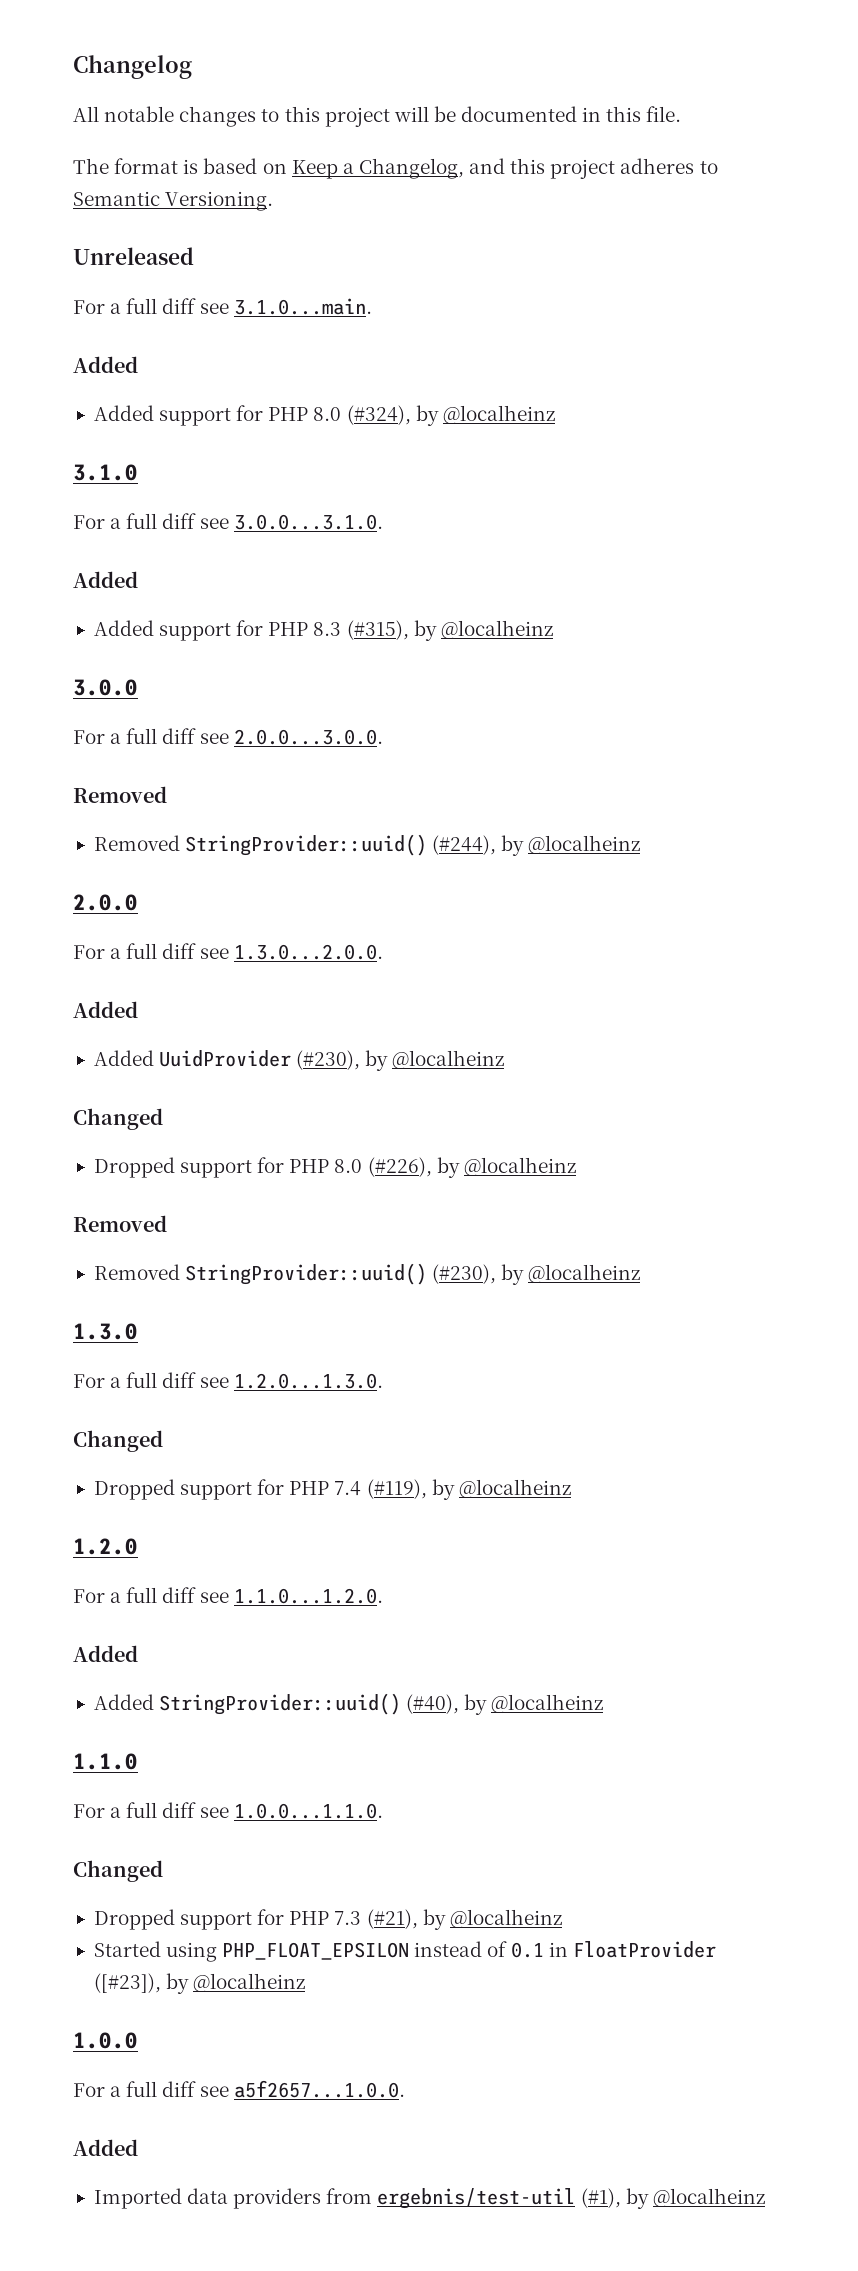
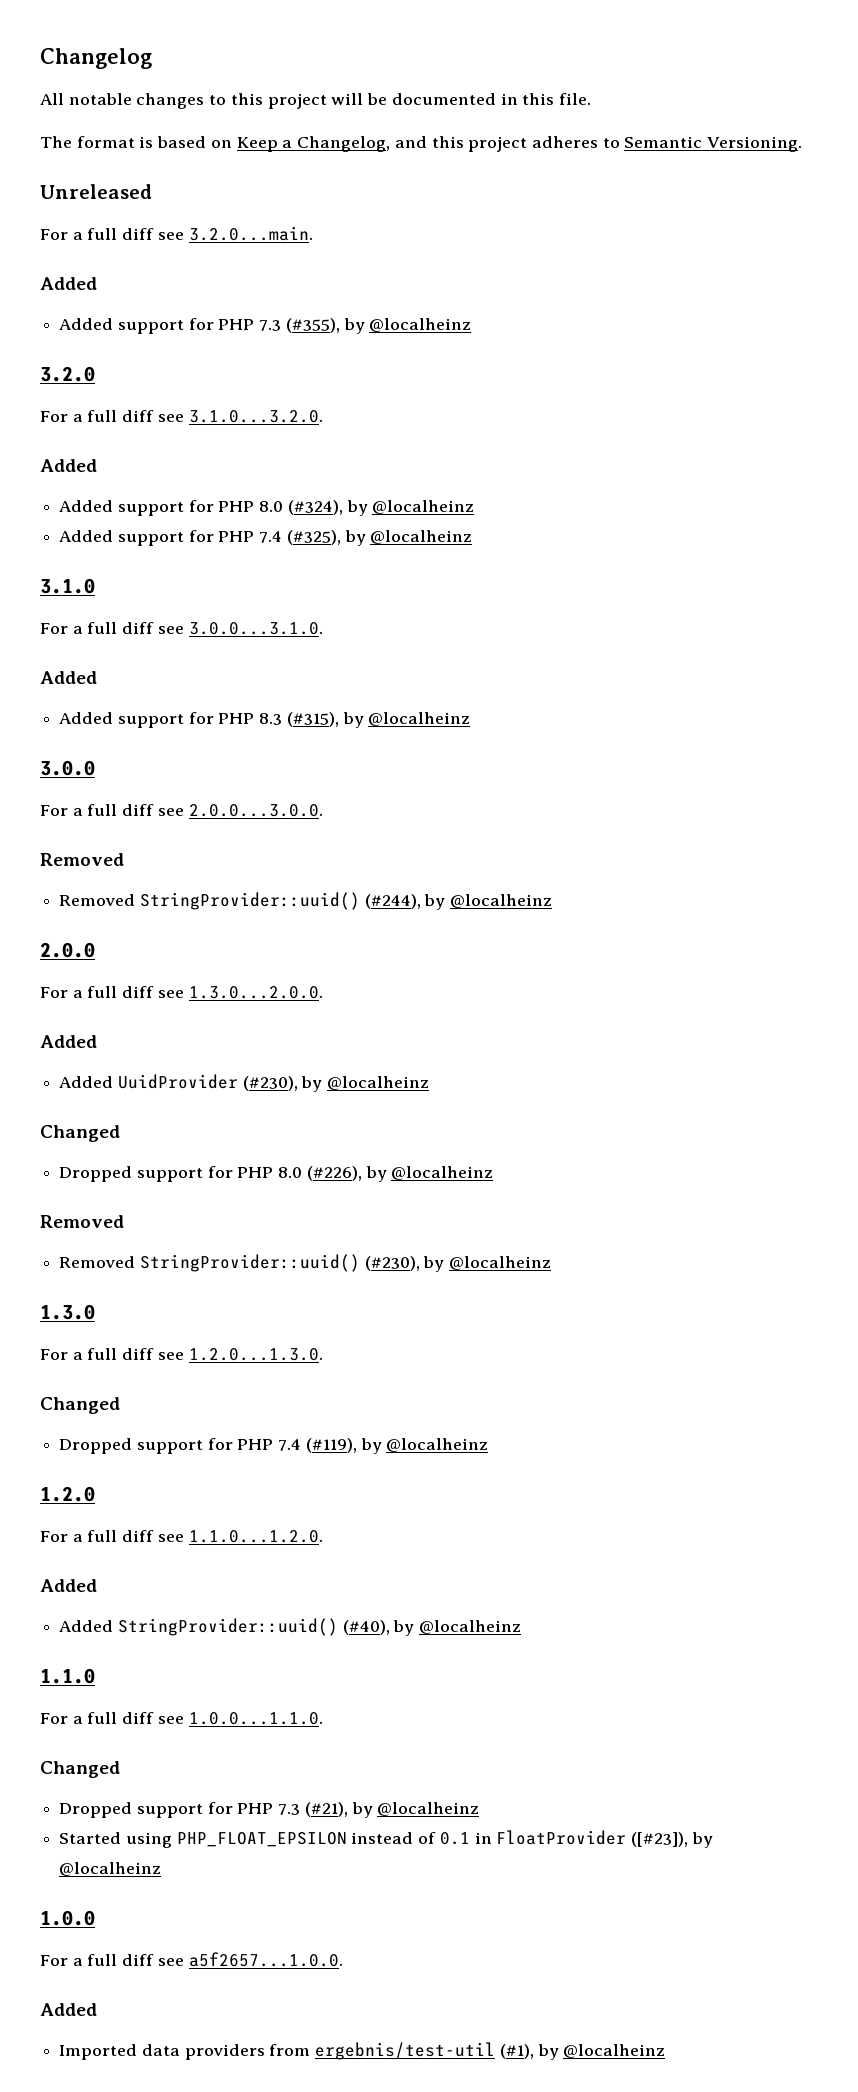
[233,298,372,315] 3.1.0...main. -> [188,226,313,241] [40,277,97,290] [59,318,472,334] [40,366,95,382] [40,410,323,423] 3.2.0...main. // Added // Added support for PHP 7.3 (#355), by @localheinz // 3.2.0 // For a full diff see 3.1.0...3.2.0.
(555, 414) none -> [59,530,473,546] // Added support for PHP 7.4 (#325), by @localheinz

